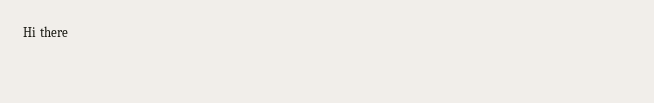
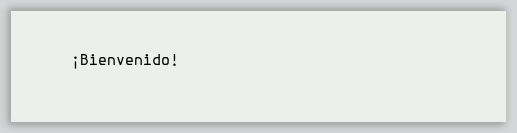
[23,26,68,37] Hi there -> [71,54,179,69] ¡Bienvenido!

